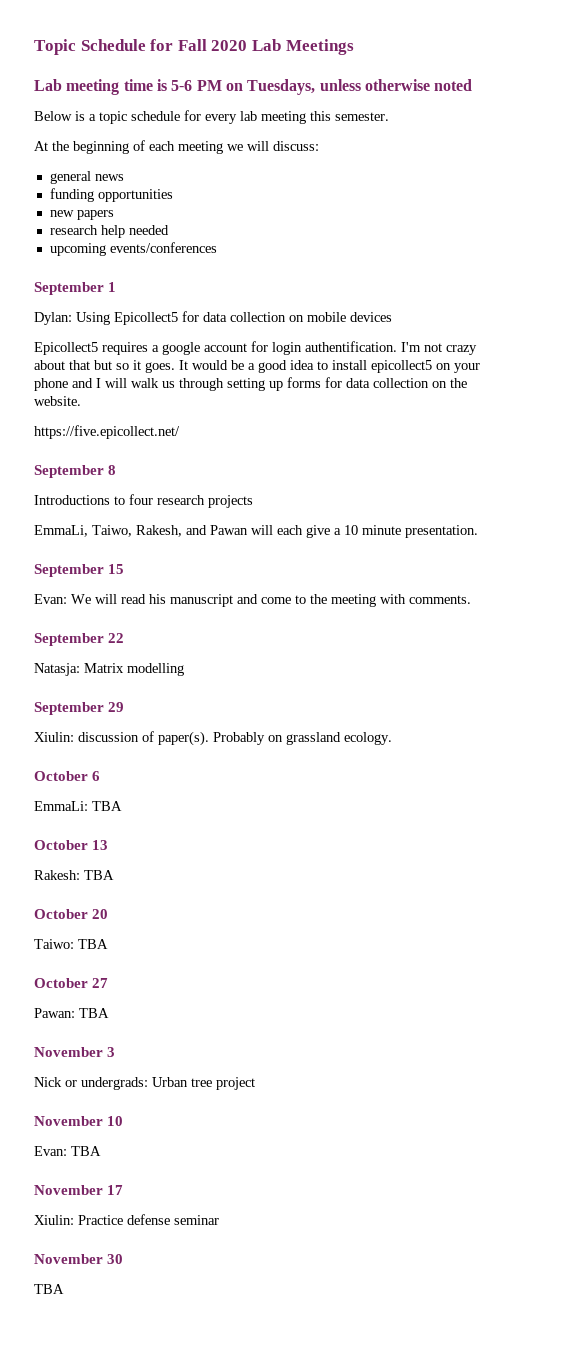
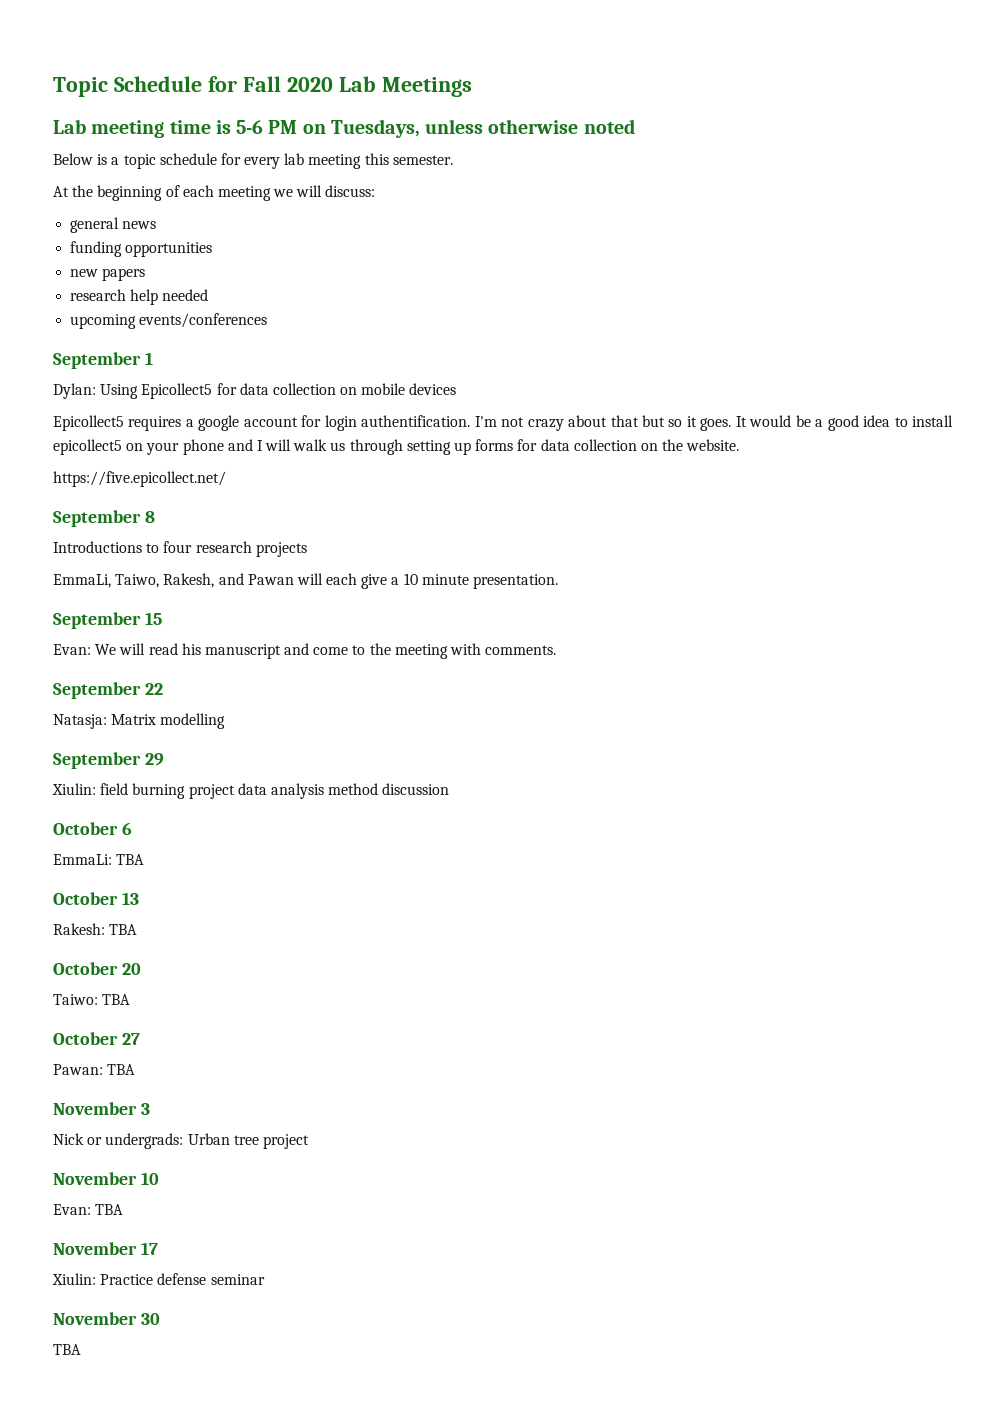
[78,731,392,746] discussion of paper(s). Probably on grassland ecology. -> [100,783,450,799] field burning project data analysis method discussion

